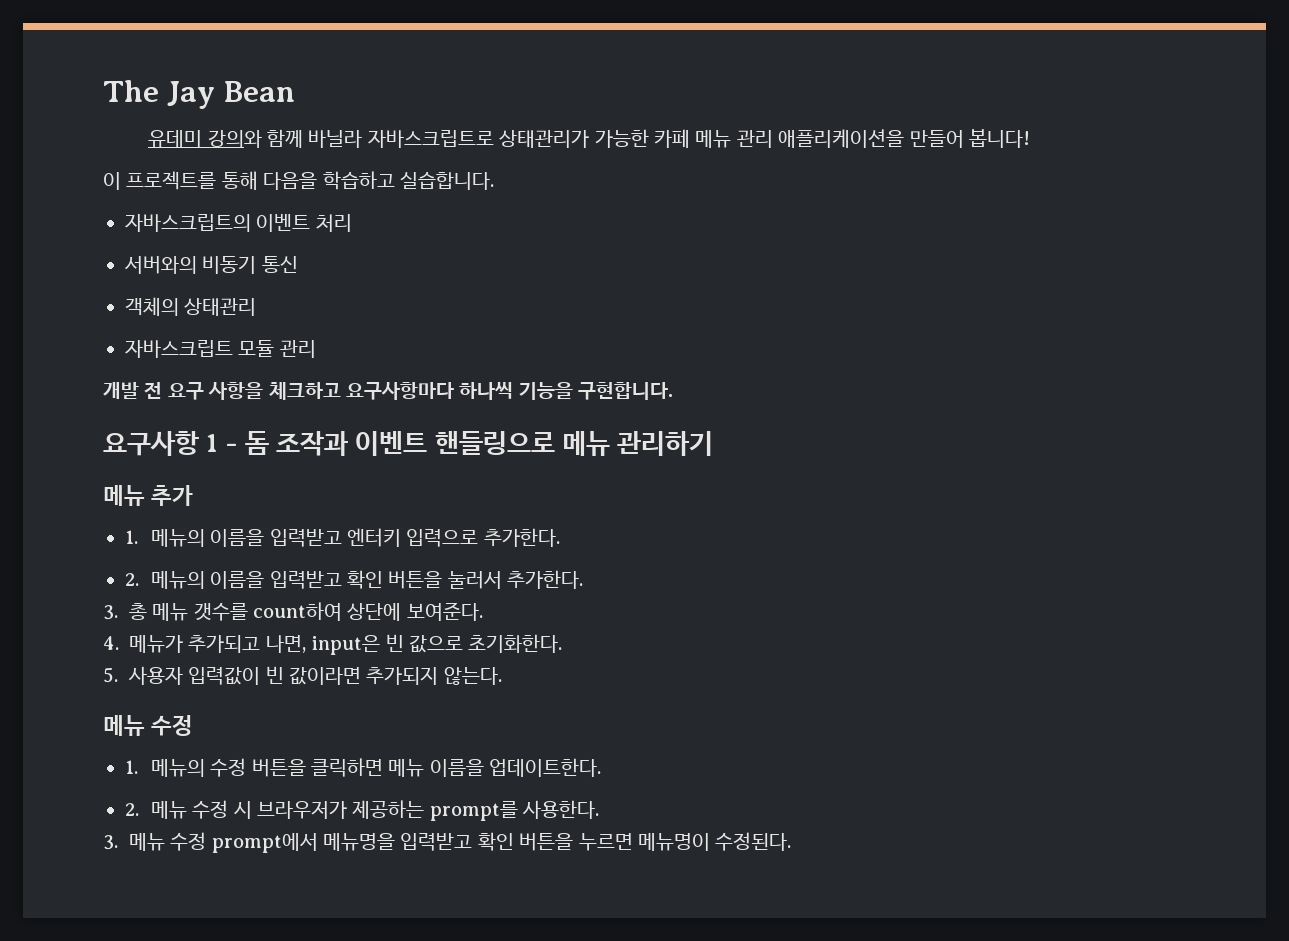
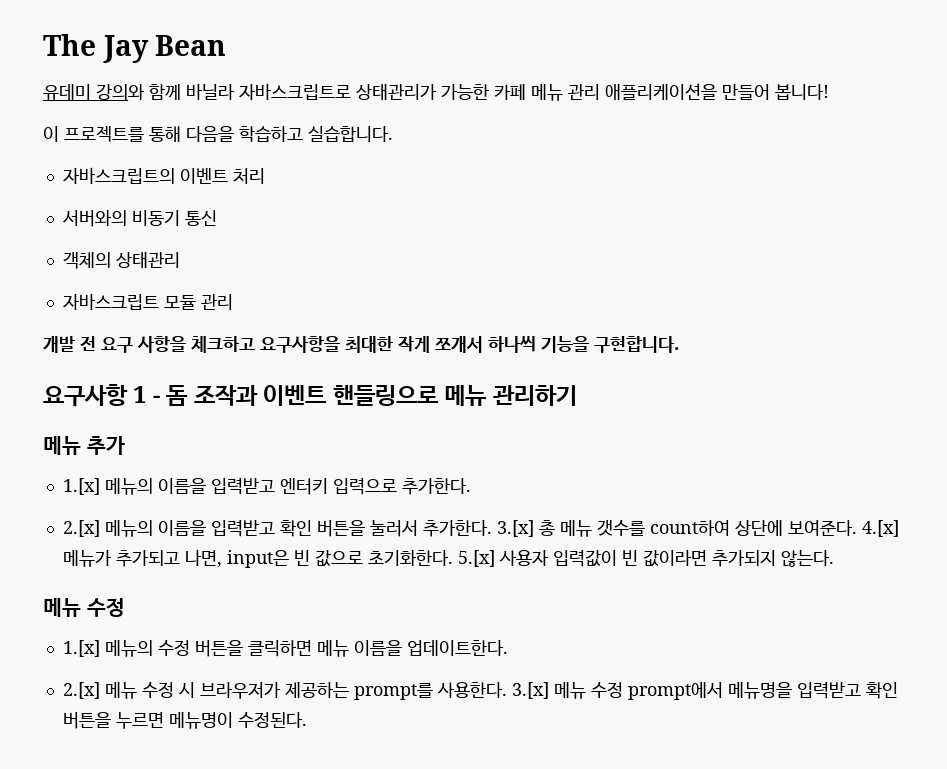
[346,382,454,400] 요구사항마다 -> [260,336,483,353] 요구사항을 최대한 작게 쪼개서
[125,530,138,544] 1. -> [62,478,100,495] 1.[x]
[125,573,139,586] 2. -> [62,520,100,537] 2.[x]
[103,605,118,620] // 3. -> [496,520,534,537] 3.[x]
[103,636,119,650] // 4. -> [861,520,899,537] 4.[x]
[103,667,118,683] // 5. -> [457,550,495,567] 5.[x]
[125,760,138,774] 1. -> [62,640,100,657] 1.[x]
[125,803,139,816] 2. -> [62,682,100,699] 2.[x]
[103,835,118,850] // 3. -> [511,682,549,699] 3.[x]

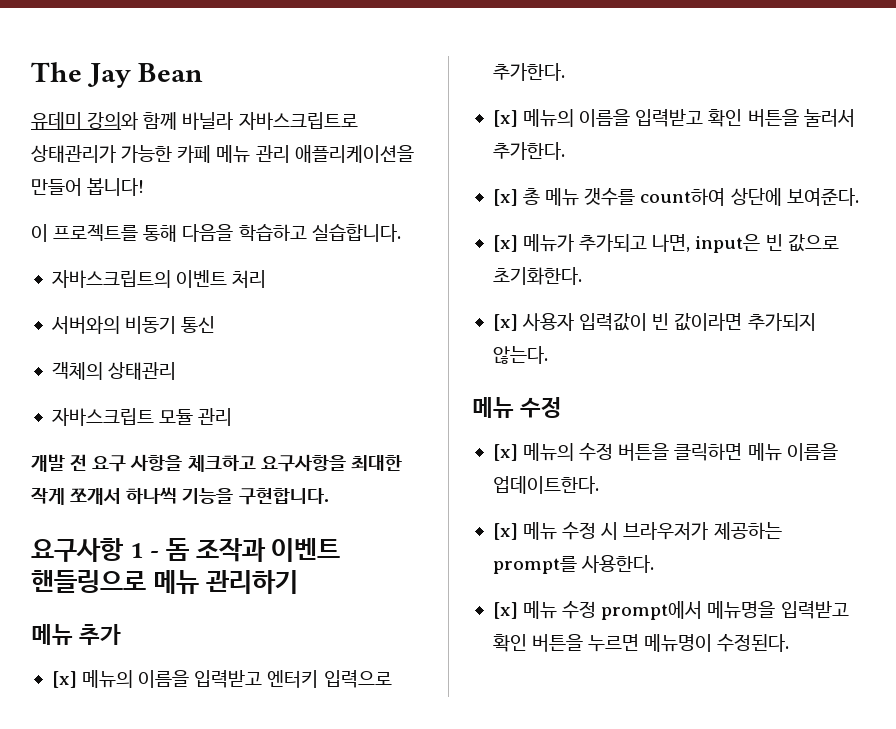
[62,478,100,495] 1.[x] -> [51,671,77,688] [x]
[62,520,100,537] 2.[x] -> [492,110,518,127] [x]
[496,520,534,537] 3.[x] -> [492,189,518,206] // [x]
[861,520,899,537] 4.[x] -> [492,235,518,252] // [x]
[457,550,495,567] 5.[x] -> [492,314,518,331] // [x]
[62,640,100,657] 1.[x] -> [492,444,518,461] [x]
[62,682,100,699] 2.[x] -> [492,523,518,540] [x]
[511,682,549,699] 3.[x] -> [492,602,518,619] // [x]

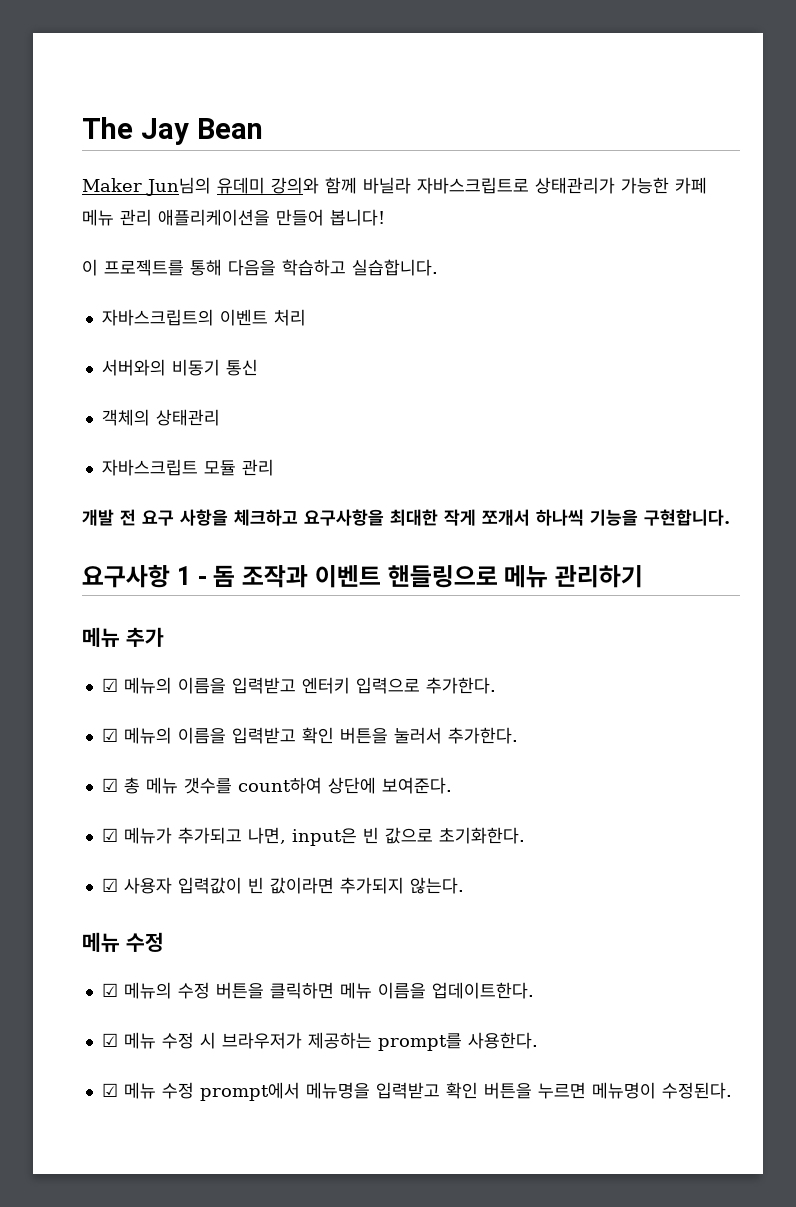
(204, 72) none -> [82,177,211,196] Maker Jun님의
[51,671,77,688] [x] -> [101,678,118,692] ☑
[492,110,518,127] [x] -> [101,728,118,742] ☑
[492,189,518,206] [x] -> [101,778,118,792] ☑
[492,235,518,252] [x] -> [101,828,118,842] ☑
[492,314,518,331] [x] -> [101,878,118,892] ☑
[492,444,518,461] [x] -> [101,983,118,997] ☑
[492,523,518,540] [x] -> [101,1033,118,1047] ☑
[492,602,518,619] [x] -> [101,1083,118,1097] ☑

